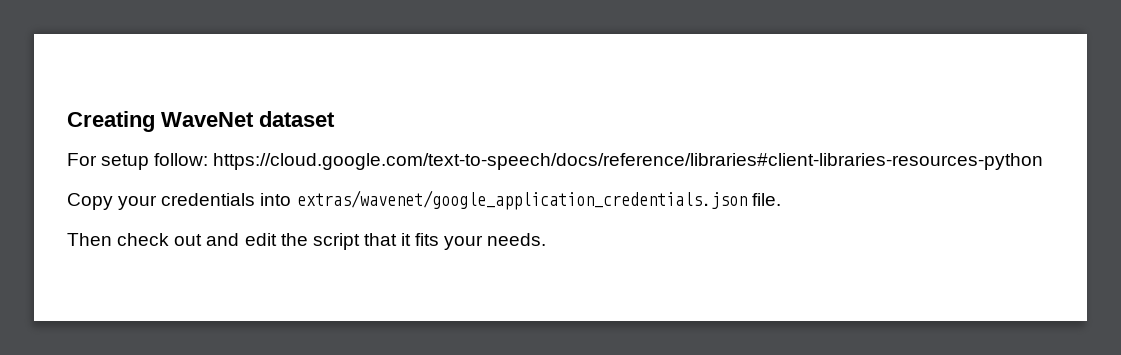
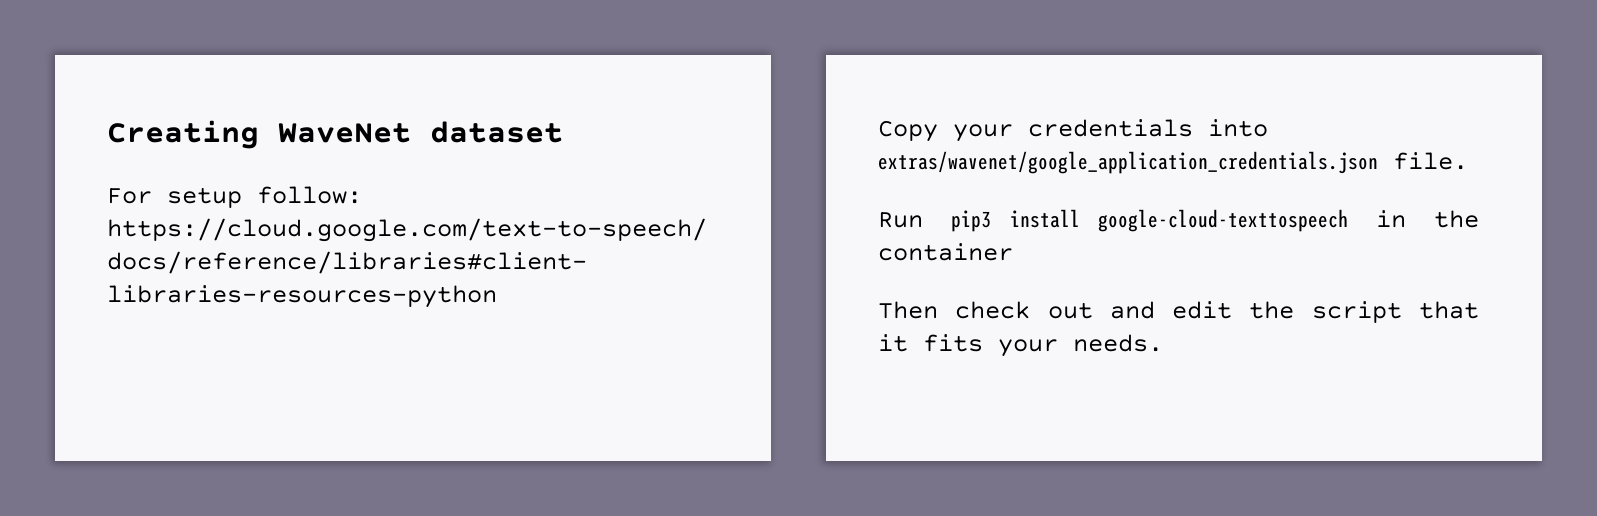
(781, 199) none -> [878,209,1479,232] [878,243,1013,261] // Run pip3 install google-cloud-texttospeech in the container

